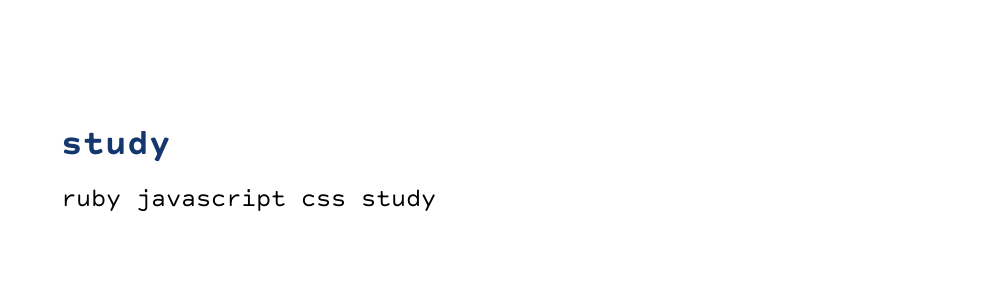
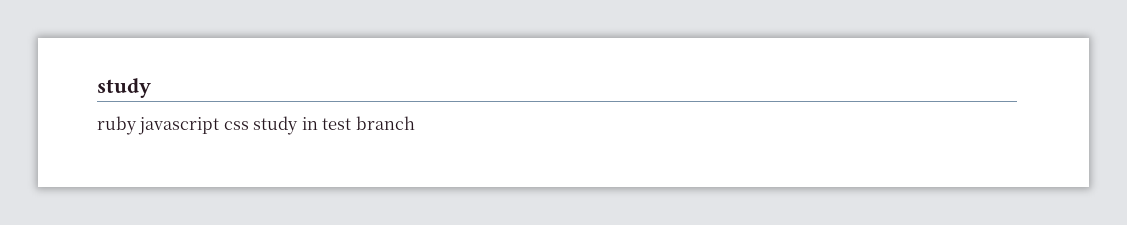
(436, 200) none -> [301,116,415,130] in test branch

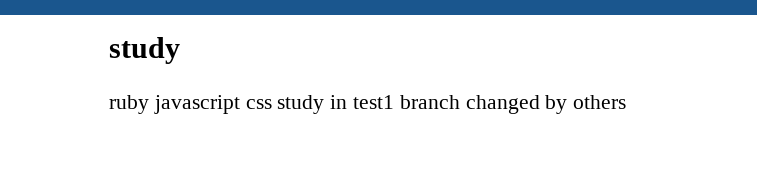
[322,116,415,130] test branch -> [353,95,627,114] test1 branch changed by others

